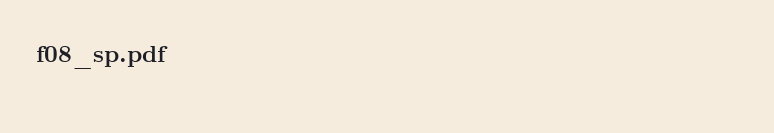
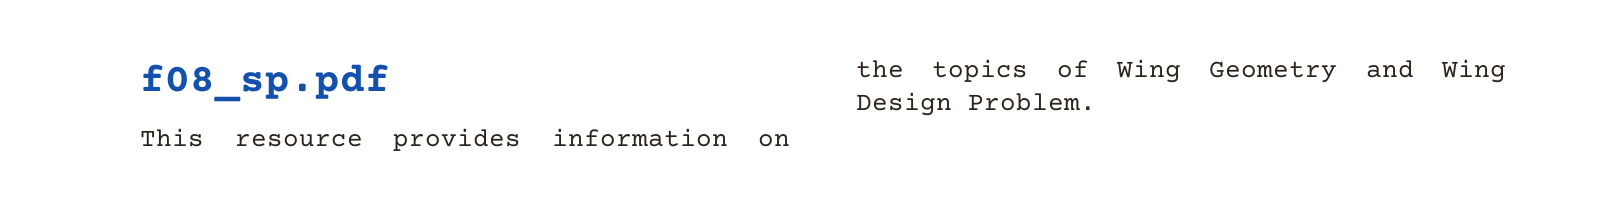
(168, 57) none -> [140,128,790,151] [856,59,1506,83] [856,92,1096,116] // This resource provides information on the topics of Wing Geometry and Wing Design Problem.

